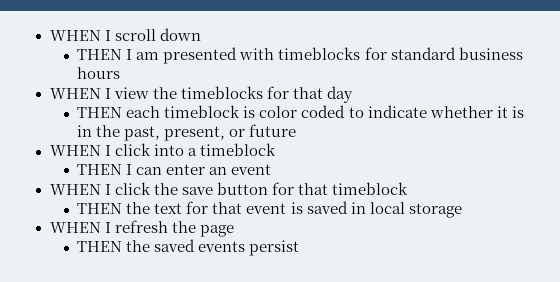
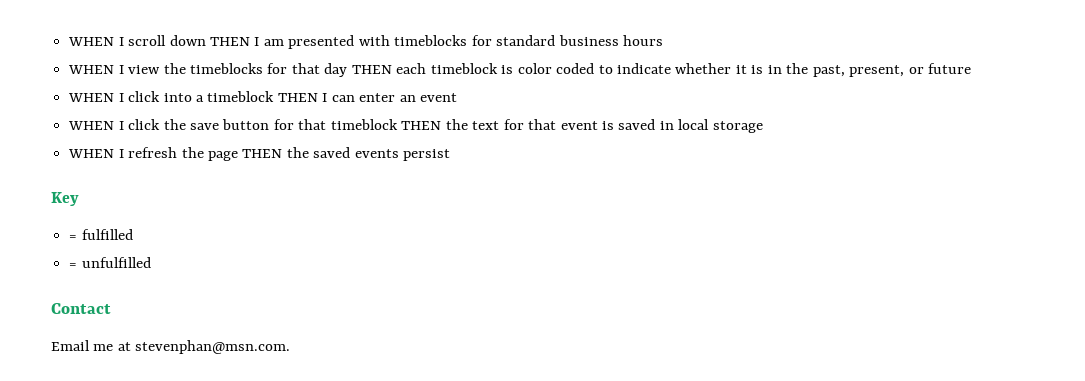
(201, 34) // -> (206, 40) none
(353, 94) // -> (348, 70) none
(276, 149) // -> (275, 96) none
(408, 188) // -> (398, 124) none
(234, 231) // -> (238, 156) none
(300, 248) none -> [51,192,79,206] [69,229,133,240] [69,257,151,268] [51,303,111,314] [51,340,291,354] // Key // = fulfilled // = unfulfilled // Contact // Email me at stevenphan@msn.com.

